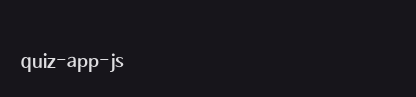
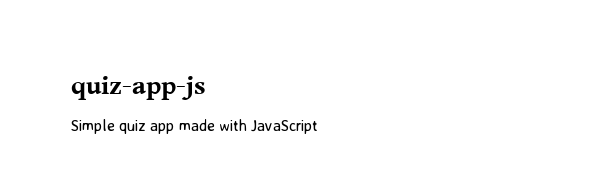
(124, 63) none -> [71,119,318,134] // Simple quiz app made with JavaScript

